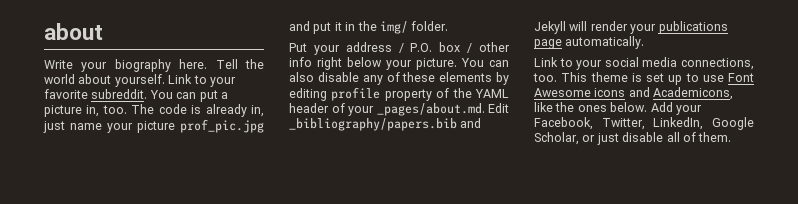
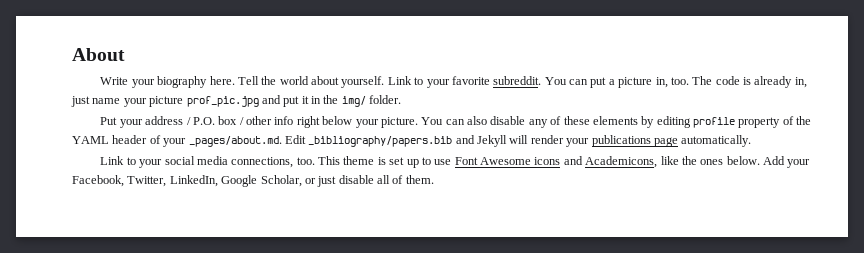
[44,23,103,40] about -> [72,48,125,61] About

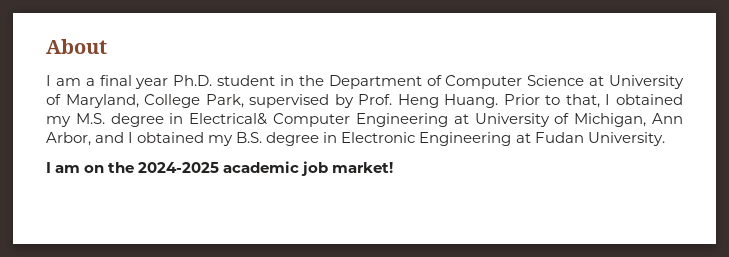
[100,76,807,88] [71,95,402,107] [100,116,812,128] [72,135,752,147] [100,156,811,168] [72,175,434,187] Write your biography here. Tell the world about yourself. Link to your favorite subreddit. You can put a picture in, too. The code is already in, just name your picture prof_pic.jpg and put it in the img/ folder. // Put your address / P.O. box / other info right below your picture. You can also disable any of these elements by editing profile property of the YAML header of your _pages/about.md. Edit _bibliography/papers.bib and Jekyll will render your publications page automatically. // Link to your social media connections, too. This theme is set up to use Font Awesome icons and Academicons, like the ones below. Add your Facebook, Twitter, LinkedIn, Google Scholar, or just disable all of them. -> [46,75,685,89] [46,94,684,108] [46,113,684,127] [46,132,665,146] [46,161,394,176] I am a final year Ph.D. student in the Department of Computer Science at University of Maryland, College Park, supervised by Prof. Heng Huang. Prior to that, I obtained my M.S. degree in Electrical& Computer Engineering at University of Michigan, Ann Arbor, and I obtained my B.S. degree in Electronic Engineering at Fudan University. // I am on the 2024-2025 academic job market!

